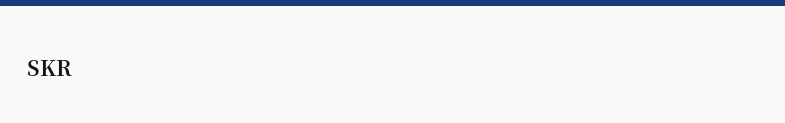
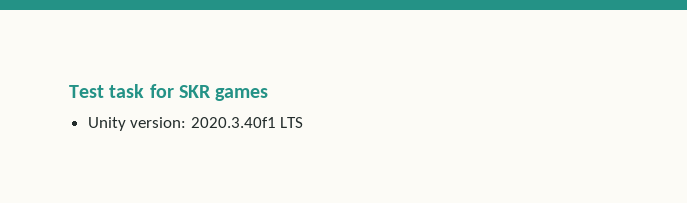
[27,60,72,76] SKR -> [69,84,269,101] [87,117,304,131] Test task for SKR games // Unity version: 2020.3.40f1 LTS

